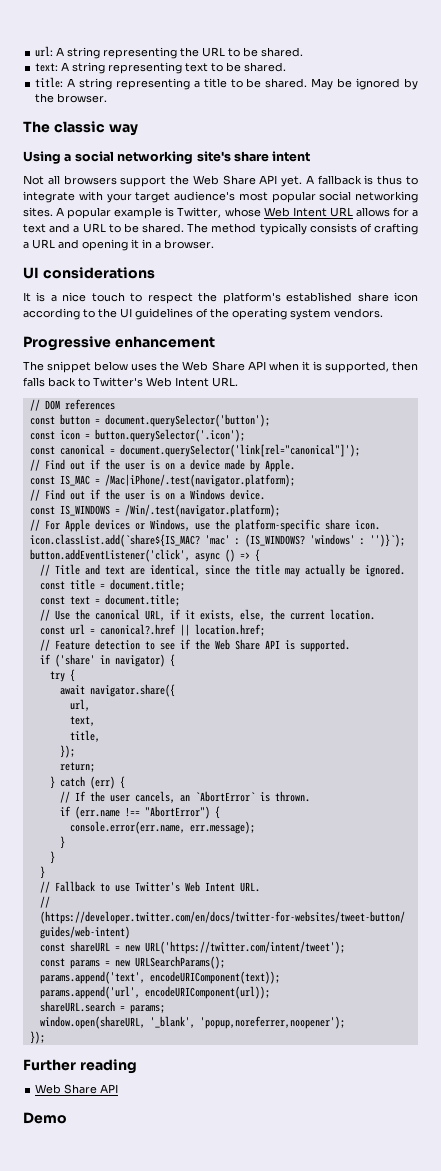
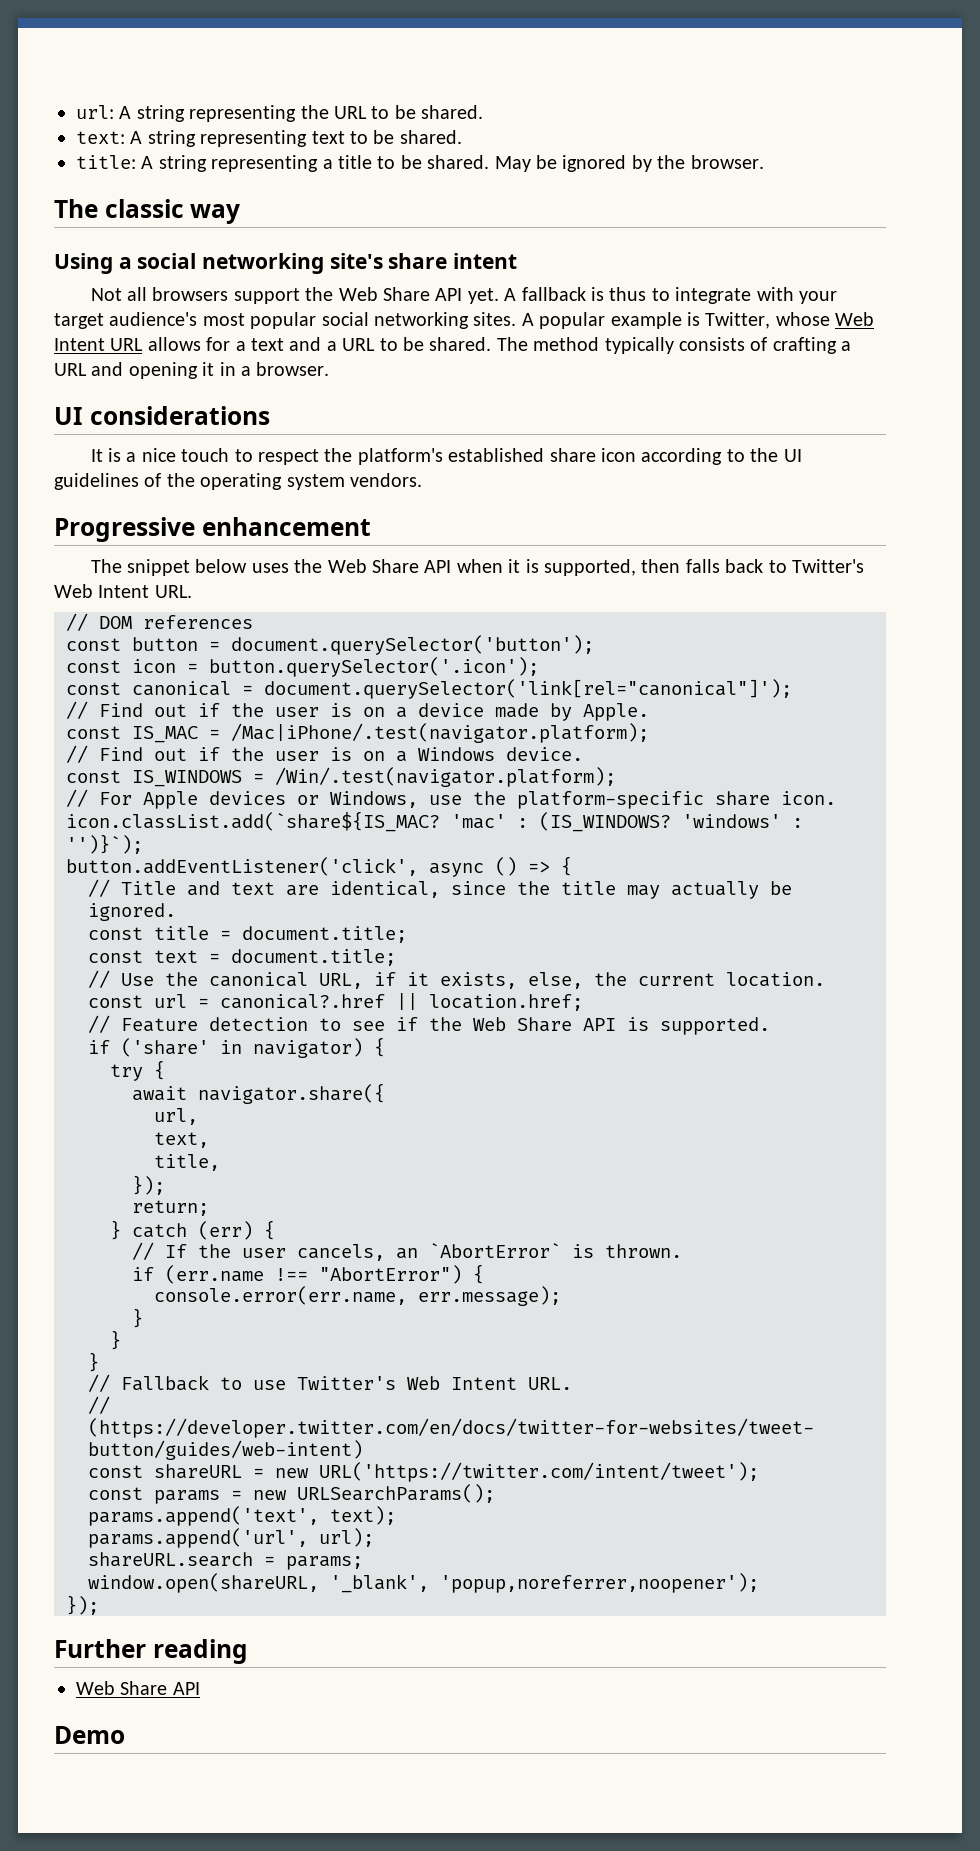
[149,971,280,984] encodeURIComponent(text)); -> [330,1506,396,1525] text);
[144,986,270,999] encodeURIComponent(url)); -> [319,1528,374,1547] url);

